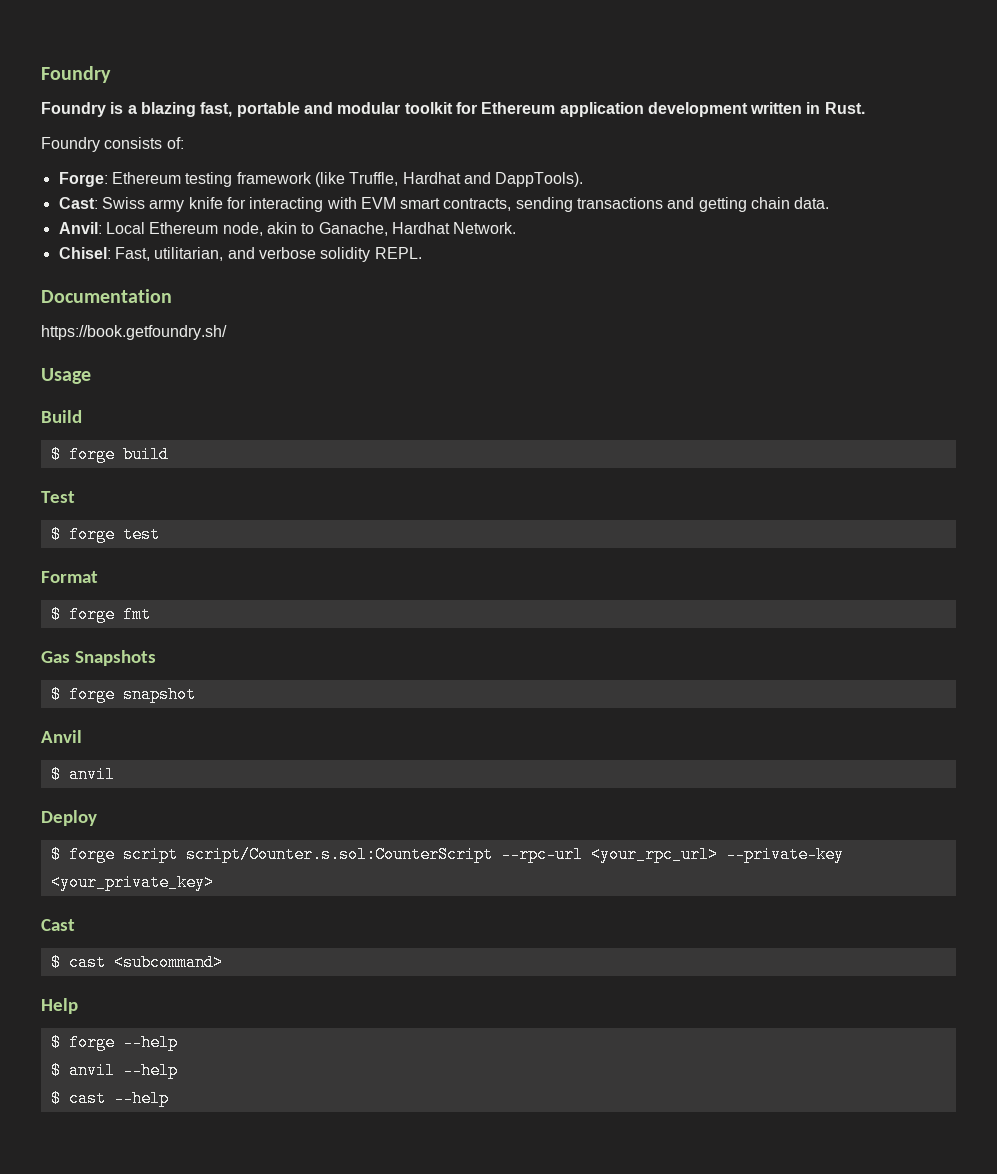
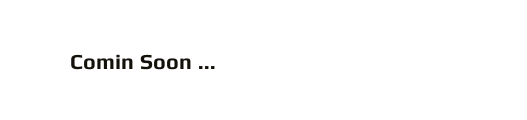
[41,66,111,83] [41,102,865,117] [41,137,184,152] [58,172,584,187] [58,197,830,212] [58,222,517,236] [58,247,422,262] [41,289,172,303] [41,325,227,340] [41,368,91,384] [41,410,82,423] [50,446,169,463] [41,491,75,503] [50,526,160,543] [41,571,98,583] [50,606,151,623] [41,650,156,666] [50,686,196,703] [41,730,82,743] [50,766,115,783] [41,810,97,826] [50,846,844,863] [50,874,214,891] [41,919,75,931] [50,954,223,971] [41,998,78,1014] [50,1034,178,1051] [50,1062,178,1079] [50,1090,169,1107] Foundry // Foundry is a blazing fast, portable and modular toolkit for Ethereum application development written in Rust. // Foundry consists of: // Forge: Ethereum testing framework (like Truffle, Hardhat and DappTools). // Cast: Swiss army knife for interacting with EVM smart contracts, sending transactions and getting chain data. // Anvil: Local Ethereum node, akin to Ganache, Hardhat Network. // Chisel: Fast, utilitarian, and verbose solidity REPL. // Documentation // https://book.getfoundry.sh/ // Usage // Build // $ forge build // Test // $ forge test // Format // $ forge fmt // Gas Snapshots // $ forge snapshot // Anvil // $ anvil // Deploy // $ forge script script/Counter.s.sol:CounterScript --rpc-url <your_rpc_url> --private-key <your_private_key> // Cast // $ cast <subcommand> // Help // $ forge --help // $ anvil --help // $ cast --help -> [70,54,216,70] Comin Soon ...

